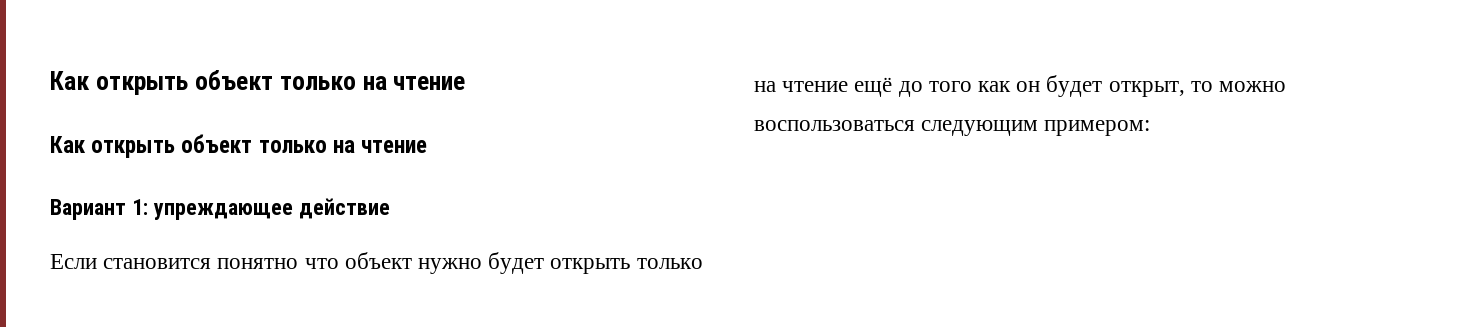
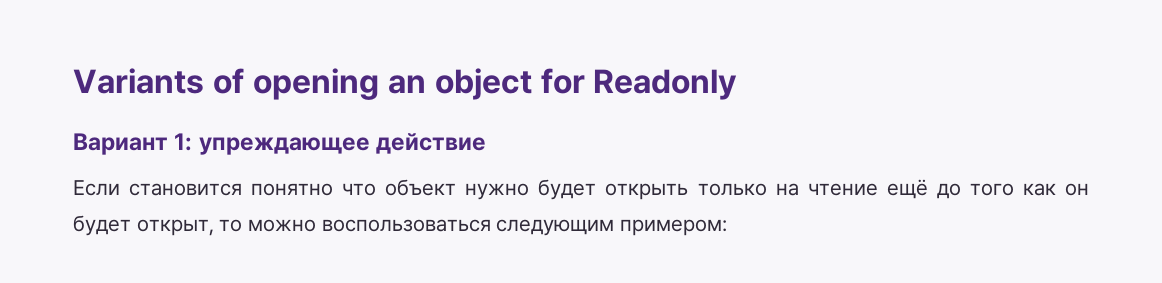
[50,70,466,95] [50,134,428,158] Как открыть объект только на чтение // Как открыть объект только на чтение -> [73,68,738,100] Variants of opening an object for Readonly

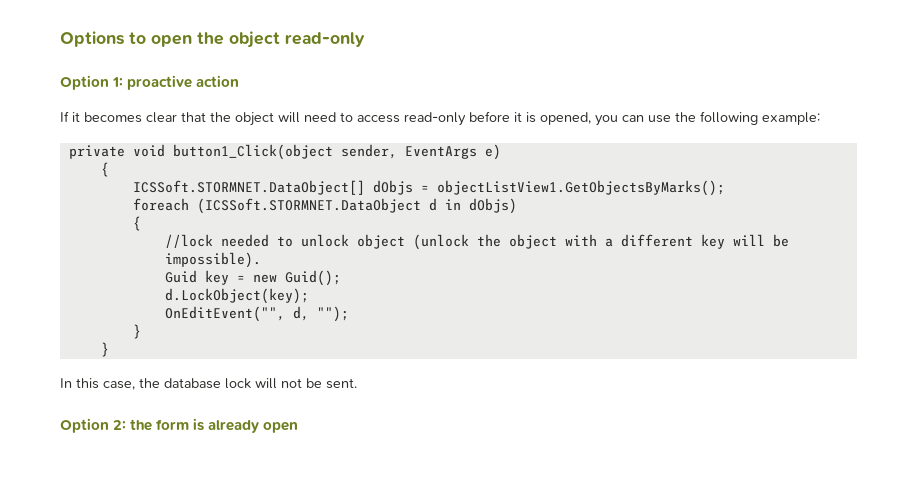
[73,68,738,100] [73,133,487,155] [73,179,1089,200] [73,215,728,236] Variants of opening an object for Readonly // Вариант 1: упреждающее действие // Если становится понятно что объект нужно будет открыть только на чтение ещё до того как он будет открыт, то можно воспользоваться следующим примером: -> [60,31,365,48] [60,75,240,90] [60,111,820,126] [68,144,501,160] [100,162,109,177] [132,180,725,196] [132,198,517,214] [132,216,141,231] [164,234,789,250] [164,252,261,268] [164,270,341,286] [164,288,309,304] [164,306,349,322] [132,324,141,339] [100,342,109,357] [60,378,357,390] [60,418,299,433] Options to open the object read-only // Option 1: proactive action // If it becomes clear that the object will need to access read-only before it is opened, you can use the following example: // private void button1_Click(object sender, EventArgs e) // { // ICSSoft.STORMNET.DataObject[] dObjs = objectListView1.GetObjectsByMarks(); // foreach (ICSSoft.STORMNET.DataObject d in dObjs) // { // //lock needed to unlock object (unlock the object with a different key will be impossible). // Guid key = new Guid(); // d.LockObject(key); // OnEditEvent("", d, ""); // } // } // In this case, the database lock will not be sent. // Option 2: the form is already open

